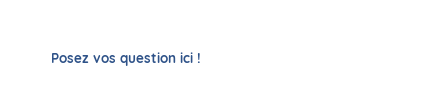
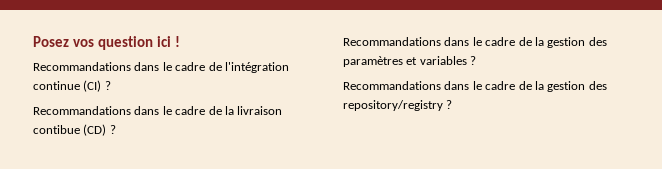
(201, 58) none -> [33,62,289,73] [33,80,111,92] [33,106,283,115] [33,124,116,136] [343,37,607,48] [343,56,477,67] [343,81,607,92] [343,100,453,111] // Recommandations dans le cadre de l'intégration continue (CI) ? // Recommandations dans le cadre de la livraison contibue (CD) ? // Recommandations dans le cadre de la gestion des paramètres et variables ? // Recommandations dans le cadre de la gestion des repository/registry ?

